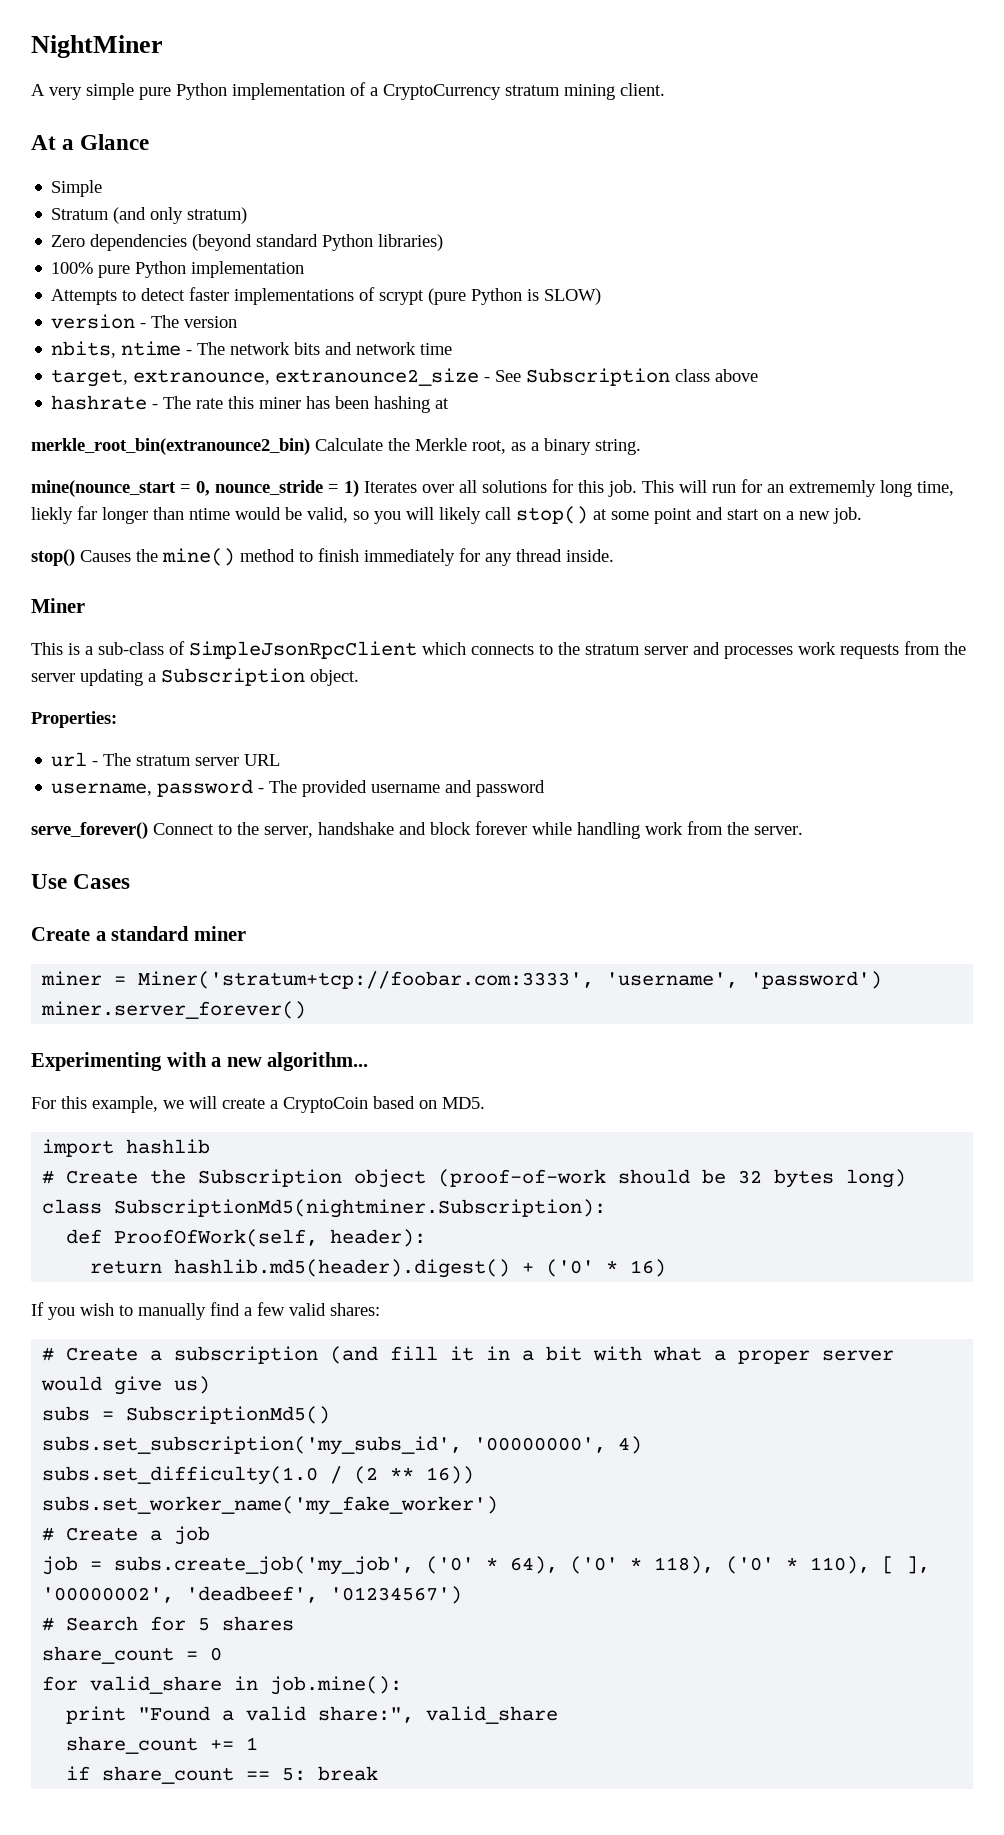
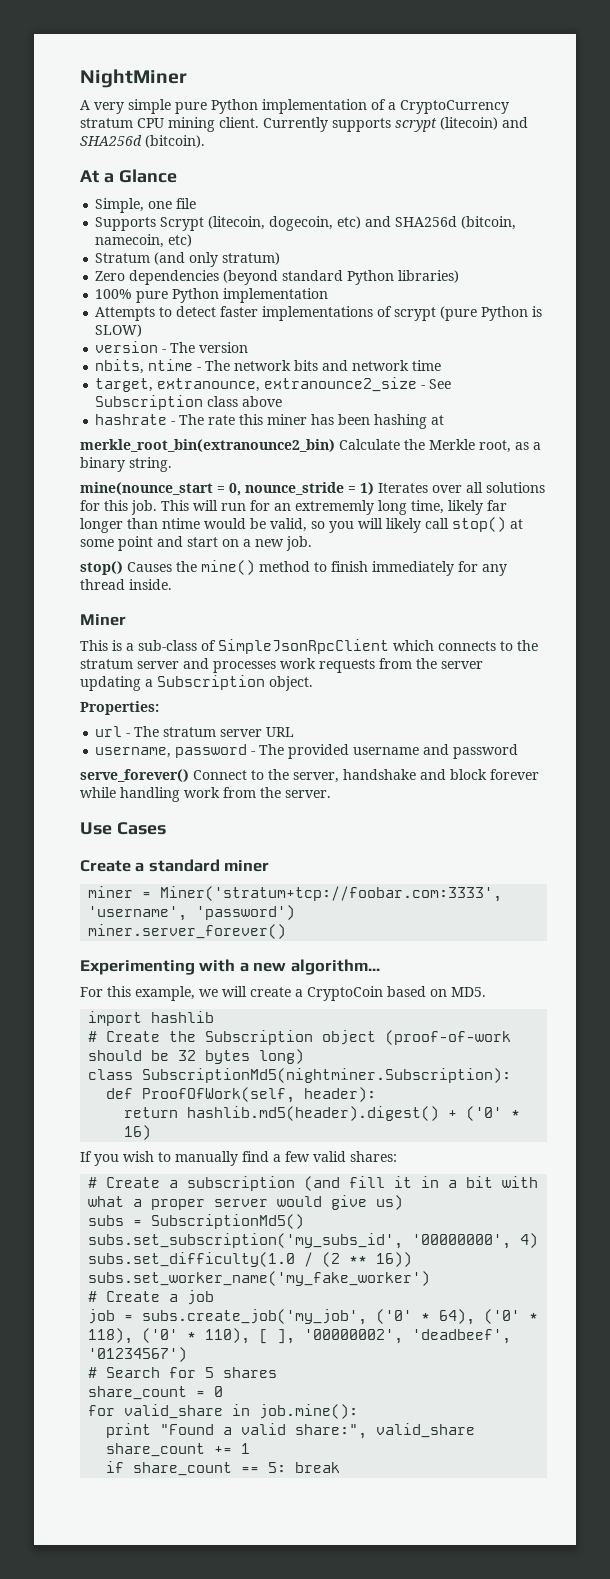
(560, 90) none -> [137,118,164,128] CPU
[31,134,150,150] [51,180,103,197] // At a Glance // Simple -> [263,117,528,132] [80,135,205,148] [80,169,177,183] [95,198,197,213] [95,216,517,231] [95,234,193,248] Currently supports scrypt (litecoin) and SHA256d (bitcoin). // At a Glance // Simple, one file // Supports Scrypt (litecoin, dogecoin, etc) and SHA256d (bitcoin, namecoin, etc)
[31,507,73,524] liekly -> [448,500,483,515] likely

